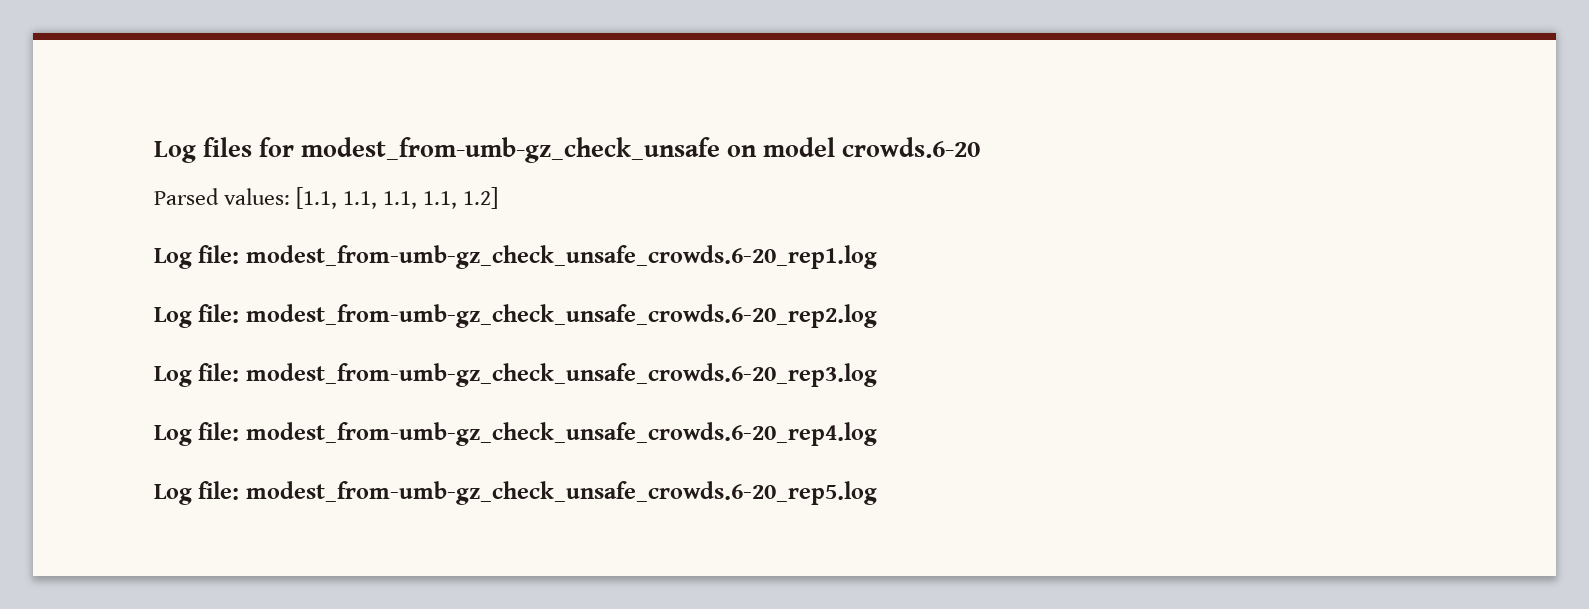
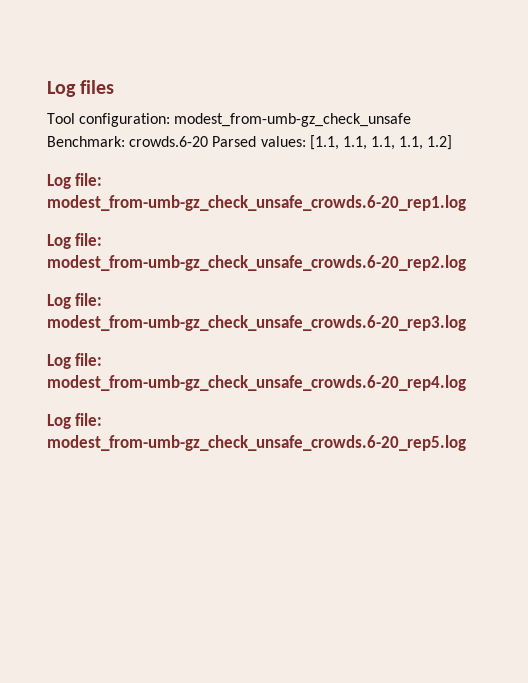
[259,137,836,163] for modest_from-umb-gz_check_unsafe on model -> [47,113,412,127] [47,136,125,147] // Tool configuration: modest_from-umb-gz_check_unsafe Benchmark:
(981, 147) // -> (209, 141) none

